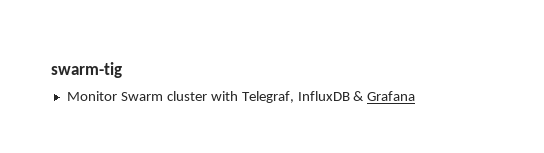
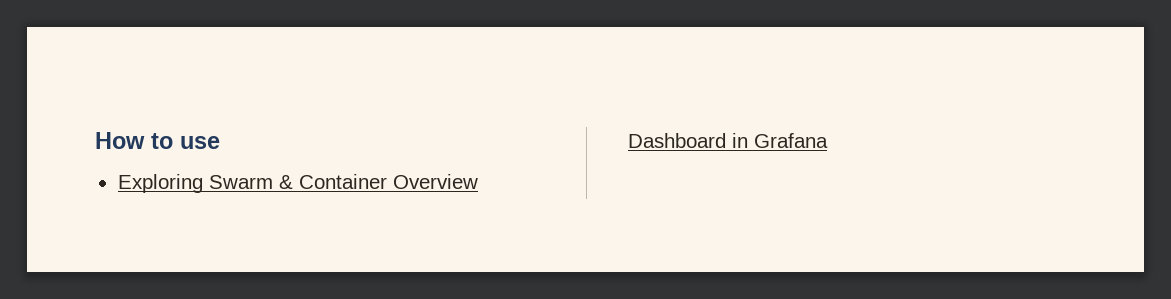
[51,62,122,78] [66,91,365,103] swarm-tig // Monitor Swarm cluster with Telegraf, InfluxDB & -> [95,132,220,149] [117,174,478,193] [627,133,748,148] How to use // Exploring Swarm & Container Overview Dashboard in

